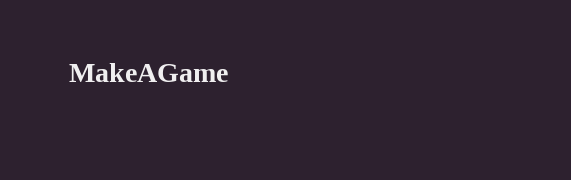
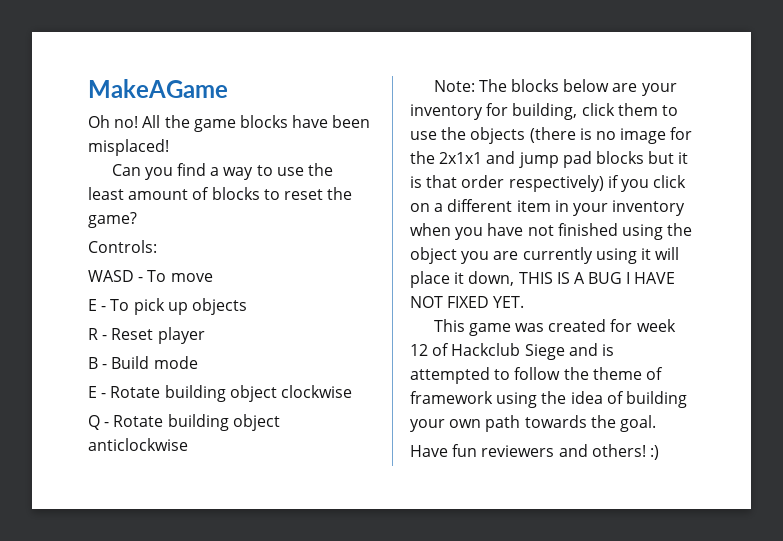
(228, 72) none -> [88,115,371,132] [88,139,169,156] [111,163,333,180] [88,187,353,200] [88,212,137,228] [88,240,157,253] [88,270,213,282] [88,298,247,315] [88,327,205,344] [88,356,198,369] [88,385,352,402] [88,414,280,431] [88,438,188,451] [433,79,677,96] [410,103,678,120] [410,127,693,144] [410,151,689,168] [410,175,687,192] [410,199,686,216] [410,223,693,240] [410,247,680,264] [410,271,676,288] [410,296,525,308] [433,319,676,336] [410,343,614,360] [410,367,663,384] [410,391,687,408] [410,415,656,432] [410,444,659,460] // Oh no! All the game blocks have been misplaced! // Can you find a way to use the least amount of blocks to reset the game? // Controls: // WASD - To move // E - To pick up objects // R - Reset player // B - Build mode // E - Rotate building object clockwise // Q - Rotate building object anticlockwise // Note: The blocks below are your inventory for building, click them to use the objects (there is no image for the 2x1x1 and jump pad blocks but it is that order respectively) if you click on a different item in your inventory when you have not finished using the object you are currently using it will place it down, THIS IS A BUG I HAVE NOT FIXED YET. // This game was created for week 12 of Hackclub Siege and is attempted to follow the theme of framework using the idea of building your own path towards the goal. // Have fun reviewers and others! :)

